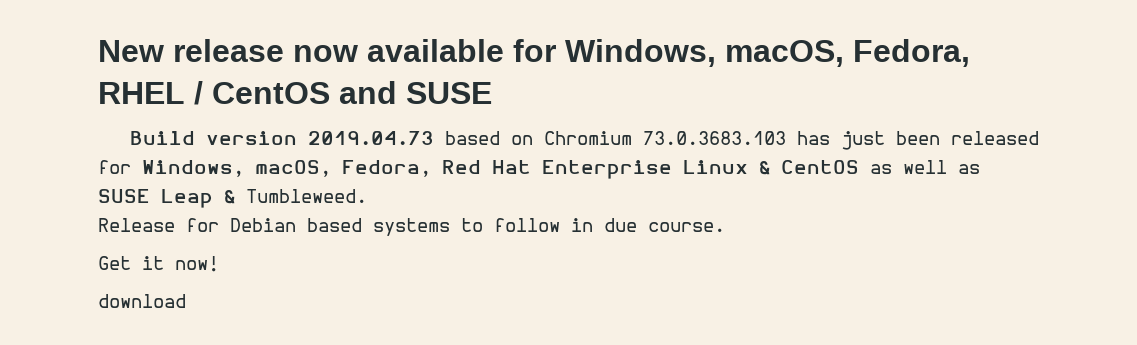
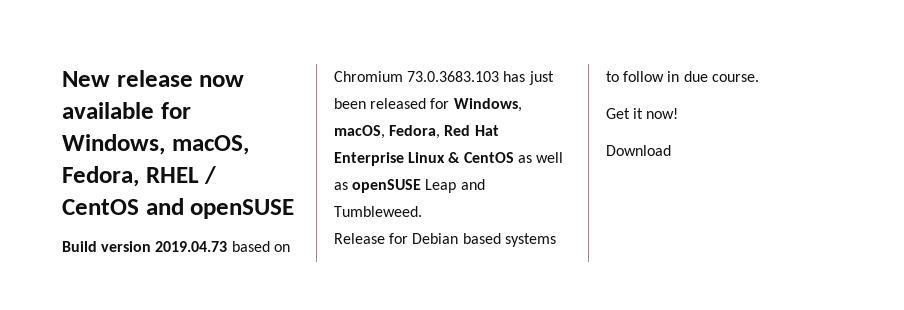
[406,82,492,104] SUSE -> [190,199,295,219] openSUSE
[98,189,235,208] SUSE Leap & -> [352,179,485,193] openSUSE Leap and
[98,294,186,308] download -> [606,145,671,156] Download

